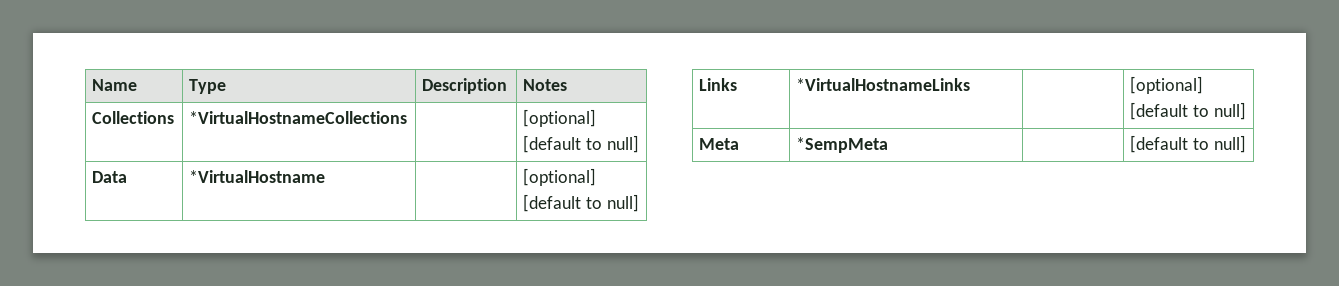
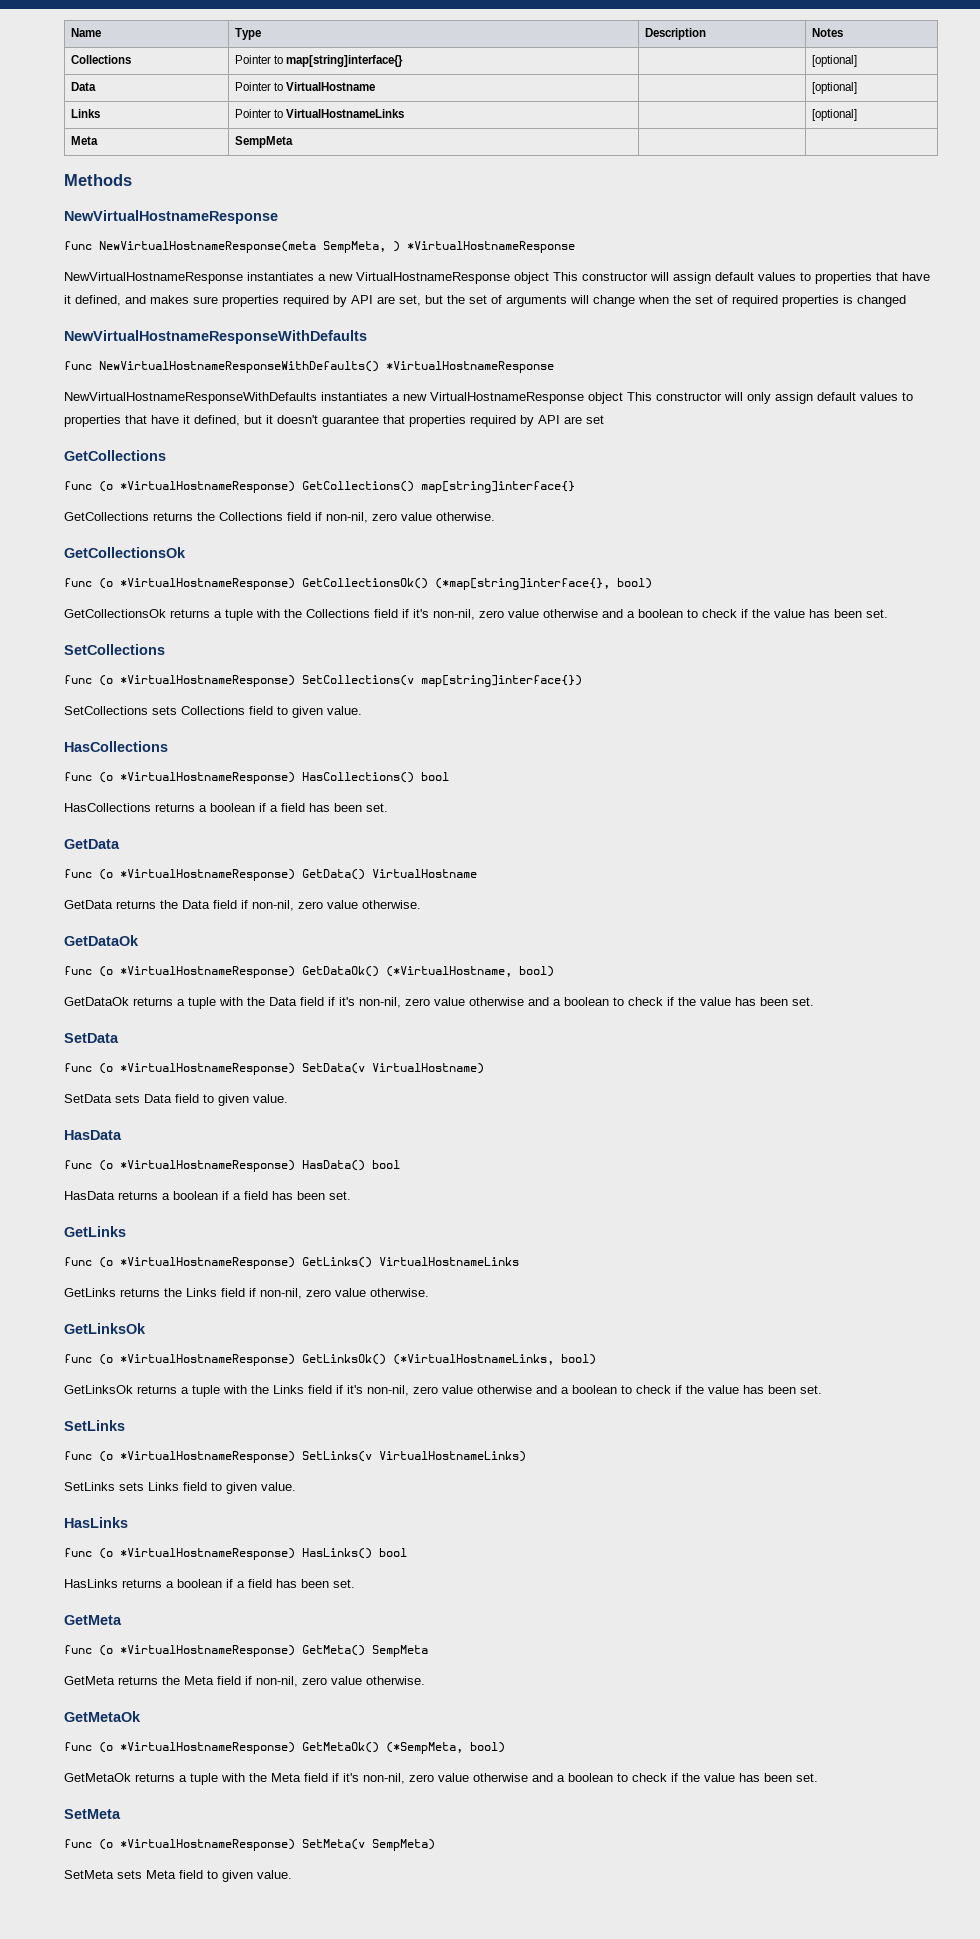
[189,111,408,124] [523,109,597,127] [523,135,639,153] [92,171,128,183] [189,170,326,183] [523,168,597,186] [523,194,639,212] [699,78,738,91] [796,78,971,91] [1130,76,1204,94] [1130,102,1246,120] [699,138,740,150] [796,137,889,153] [1130,135,1246,153] *VirtualHostnameCollections | | [optional] [default to null] // Data | *VirtualHostname | | [optional] [default to null] // Links | *VirtualHostnameLinks | | [optional] [default to null] // Meta | *SempMeta | | [default to null] -> [234,55,404,67] [811,55,857,67] [70,82,96,91] [234,82,376,91] [811,82,857,94] [70,109,100,118] [234,109,405,118] [811,109,857,121] [70,136,98,145] [234,136,293,148] [64,174,132,186] [64,210,278,224] [64,241,575,253] [64,272,930,284] [64,295,906,307] [64,330,367,344] [64,361,554,373] [64,392,913,404] [64,415,604,427] [64,450,166,461] [64,481,575,493] [64,512,495,523] [64,547,186,558] [64,578,652,590] [64,609,888,621] [64,644,165,655] [64,675,582,687] [64,706,362,718] [64,741,168,752] [64,772,449,784] [64,803,388,812] [64,839,120,849] [64,869,477,881] [64,900,421,911] [64,935,139,946] [64,966,554,978] [64,997,814,1009] [64,1033,119,1043] [64,1063,484,1075] [64,1094,288,1106] [64,1130,122,1140] [64,1160,400,1172] [64,1191,351,1200] [64,1226,126,1237] [64,1257,519,1269] [64,1288,429,1299] [64,1323,146,1334] [64,1354,596,1366] [64,1385,822,1397] [64,1420,125,1431] [64,1451,526,1463] [64,1482,296,1494] [64,1517,128,1528] [64,1548,407,1560] [64,1579,355,1588] [64,1615,122,1625] [64,1645,428,1657] [64,1676,425,1687] [64,1711,141,1722] [64,1742,505,1754] [64,1773,818,1785] [64,1809,121,1819] [64,1839,435,1851] [64,1870,292,1882] Pointer to map[string]interface{} | | [optional] // Data | Pointer to VirtualHostname | | [optional] // Links | Pointer to VirtualHostnameLinks | | [optional] // Meta | SempMeta | | // Methods // NewVirtualHostnameResponse // func NewVirtualHostnameResponse(meta SempMeta, ) *VirtualHostnameResponse // NewVirtualHostnameResponse instantiates a new VirtualHostnameResponse object This constructor will assign default values to properties that have it defined, and makes sure properties required by API are set, but the set of arguments will change when the set of required properties is changed // NewVirtualHostnameResponseWithDefaults // func NewVirtualHostnameResponseWithDefaults() *VirtualHostnameResponse // NewVirtualHostnameResponseWithDefaults instantiates a new VirtualHostnameResponse object This constructor will only assign default values to properties that have it defined, but it doesn't guarantee that properties required by API are set // GetCollections // func (o *VirtualHostnameResponse) GetCollections() map[string]interface{} // GetCollections returns the Collections field if non-nil, zero value otherwise. // GetCollectionsOk // func (o *VirtualHostnameResponse) GetCollectionsOk() (*map[string]interface{}, bool) // GetCollectionsOk returns a tuple with the Collections field if it's non-nil, zero value otherwise and a boolean to check if the value has been set. // SetCollections // func (o *VirtualHostnameResponse) SetCollections(v map[string]interface{}) // SetCollections sets Collections field to given value. // HasCollections // func (o *VirtualHostnameResponse) HasCollections() bool // HasCollections returns a boolean if a field has been set. // GetData // func (o *VirtualHostnameResponse) GetData() VirtualHostname // GetData returns the Data field if non-nil, zero value otherwise. // GetDataOk // func (o *VirtualHostnameResponse) GetDataOk() (*VirtualHostname, bool) // GetDataOk returns a tuple with the Data field if it's non-nil, zero value otherwise and a boolean to check if the value has been set. // SetData // func (o *VirtualHostnameResponse) SetData(v VirtualHostname) // SetData sets Data field to given value. // HasData // func (o *VirtualHostnameResponse) HasData() bool // HasData returns a boolean if a field has been set. // GetLinks // func (o *VirtualHostnameResponse) GetLinks() VirtualHostnameLinks // GetLinks returns the Links field if non-nil, zero value otherwise. // GetLinksOk // func (o *VirtualHostnameResponse) GetLinksOk() (*VirtualHostnameLinks, bool) // GetLinksOk returns a tuple with the Links field if it's non-nil, zero value otherwise and a boolean to check if the value has been set. // SetLinks // func (o *VirtualHostnameResponse) SetLinks(v VirtualHostnameLinks) // SetLinks sets Links field to given value. // HasLinks // func (o *VirtualHostnameResponse) HasLinks() bool // HasLinks returns a boolean if a field has been set. // GetMeta // func (o *VirtualHostnameResponse) GetMeta() SempMeta // GetMeta returns the Meta field if non-nil, zero value otherwise. // GetMetaOk // func (o *VirtualHostnameResponse) GetMetaOk() (*SempMeta, bool) // GetMetaOk returns a tuple with the Meta field if it's non-nil, zero value otherwise and a boolean to check if the value has been set. // SetMeta // func (o *VirtualHostnameResponse) SetMeta(v SempMeta) // SetMeta sets Meta field to given value.

